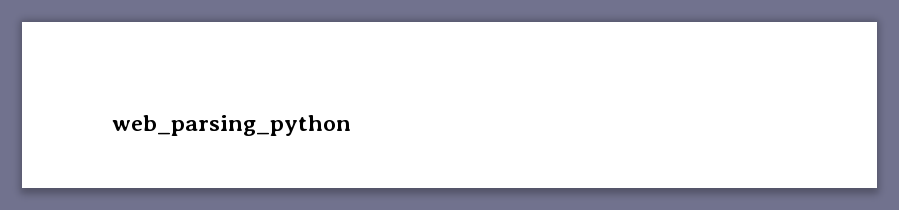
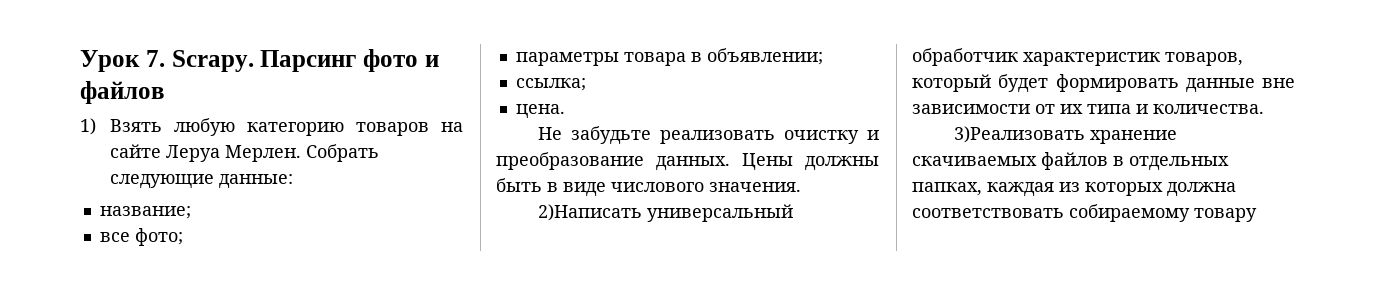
[112,115,351,136] web_parsing_python -> [80,49,439,72] [80,81,165,104] [80,118,463,136] [110,144,380,162] [110,174,294,189] [99,206,191,219] [99,228,183,246] [515,48,823,66] [515,78,586,91] [515,104,565,119] [538,126,879,145] [496,152,879,171] [496,178,801,197] [538,204,794,222] [912,48,1243,66] [912,74,1295,93] [912,104,1264,114] [954,126,1178,144] [912,152,1229,171] [912,182,1236,197] [912,204,1257,222] Урок 7. Scrapy. Парсинг фото и файлов // 1) Взять любую категорию товаров на сайте Леруа Мерлен. Собрать следующие данные: // название; // все фото; // параметры товара в объявлении; // ссылка; // цена. // Не забудьте реализовать очистку и преобразование данных. Цены должны быть в виде числового значения. // 2)Написать универсальный обработчик характеристик товаров, который будет формировать данные вне зависимости от их типа и количества. // 3)Реализовать хранение скачиваемых файлов в отдельных папках, каждая из которых должна соответствовать собираемому товару

